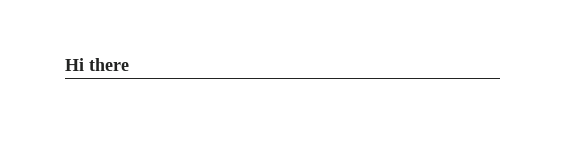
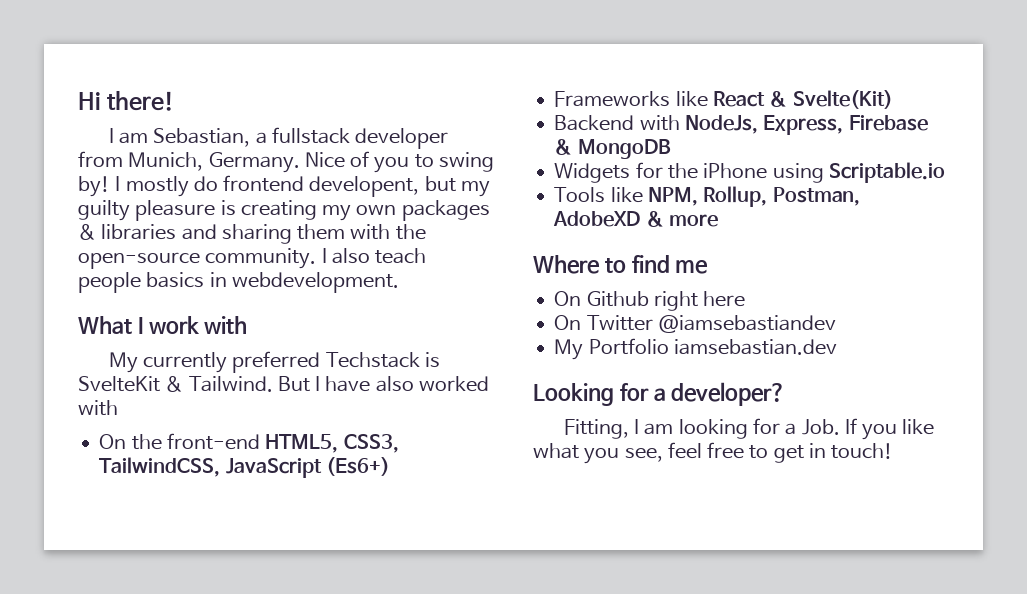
[89,58,129,71] there -> [107,91,175,111] [108,127,449,149] [78,151,494,173] [78,175,490,197] [78,200,490,221] [78,224,426,244] [78,248,427,269] [78,272,399,293] [78,316,248,334] [108,351,440,373] [78,376,489,392] [78,400,118,416] [99,433,399,453] [99,457,390,478] [554,90,893,109] [554,115,928,135] [554,139,671,159] [554,162,945,183] [554,186,861,207] [553,211,718,227] [533,255,709,274] [554,291,746,311] [554,315,836,333] [554,338,837,360] [533,382,787,406] [563,418,935,440] [533,442,894,464] there! // I am Sebastian, a fullstack developer from Munich, Germany. Nice of you to swing by! I mostly do frontend developent, but my guilty pleasure is creating my own packages & libraries and sharing them with the open-source community. I also teach people basics in webdevelopment. // What I work with // My currently preferred Techstack is SvelteKit & Tailwind. But I have also worked with // On the front-end HTML5, CSS3, TailwindCSS, JavaScript (Es6+) // Frameworks like React & Svelte(Kit) // Backend with NodeJs, Express, Firebase & MongoDB // Widgets for the iPhone using Scriptable.io // Tools like NPM, Rollup, Postman, AdobeXD & more // Where to find me // On Github right here // On Twitter @iamsebastiandev // My Portfolio iamsebastian.dev // Looking for a developer? // Fitting, I am looking for a Job. If you like what you see, feel free to get in touch!

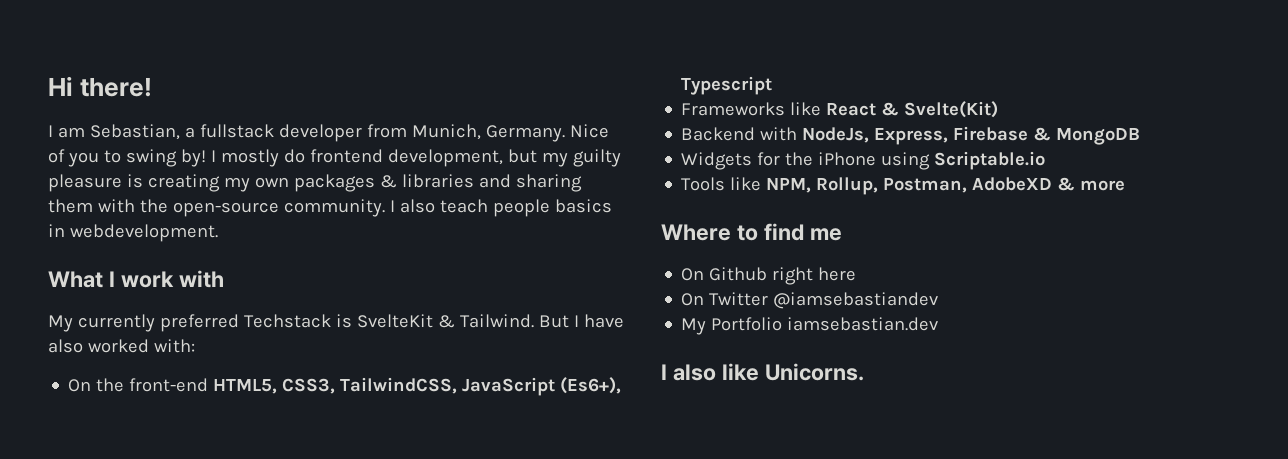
[309,176,420,197] developent, -> [387,149,503,167] development,
[78,400,118,416] with -> [153,339,195,353] with:
[325,457,390,476] (Es6+) -> [560,377,622,394] [681,76,773,95] (Es6+), Typescript
[533,382,787,406] [563,418,935,440] [533,442,894,464] Looking for a developer? // Fitting, I am looking for a Job. If you like what you see, feel free to get in touch! -> [661,363,864,381] I also like Unicorns.

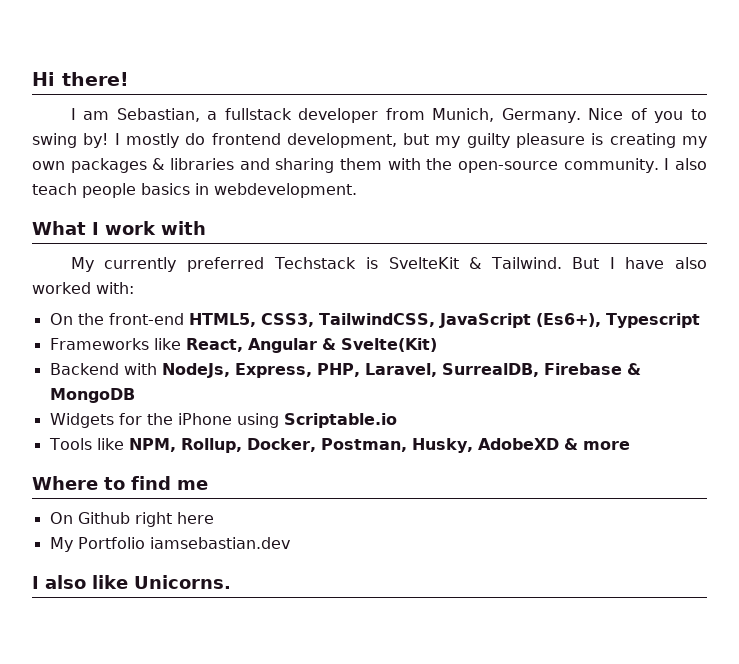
[826,103,877,116] React -> [185,338,317,353] React, Angular
(949, 136) none -> [316,363,539,377] PHP, Laravel, SurrealDB,
[883,178,968,193] Postman, -> [246,438,473,453] Docker, Postman, Husky,
[681,292,939,309] // On Twitter @iamsebastiandev -> (214, 518) none

